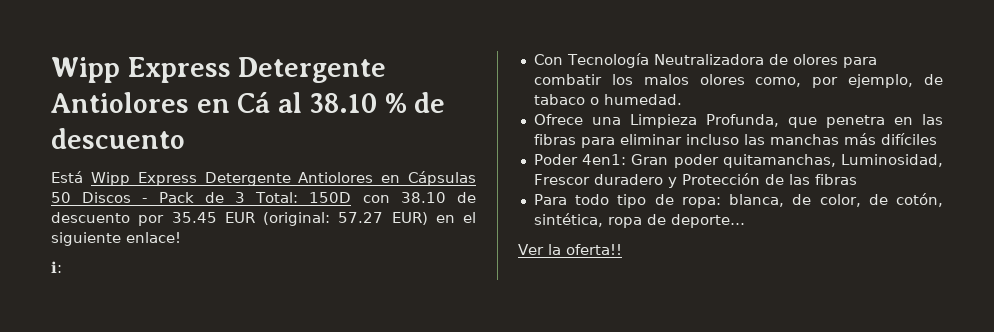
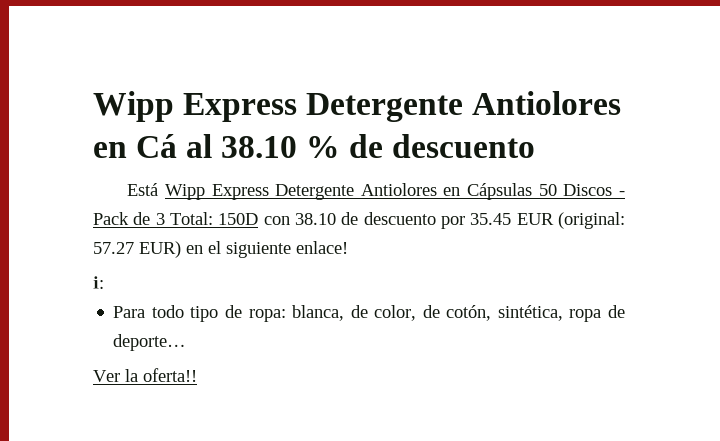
[533,53,877,68] [533,74,943,88] [533,94,682,105] [533,114,943,128] [533,133,937,148] [533,154,943,168] [533,173,857,188] // Con Tecnología Neutralizadora de olores para combatir los malos olores como, por ejemplo, de tabaco o humedad. // Ofrece una Limpieza Profunda, que penetra en las fibras para eliminar incluso las manchas más difíciles // Poder 4en1: Gran poder quitamanchas, Luminosidad, Frescor duradero y Protección de las fibras -> (104, 282) none

